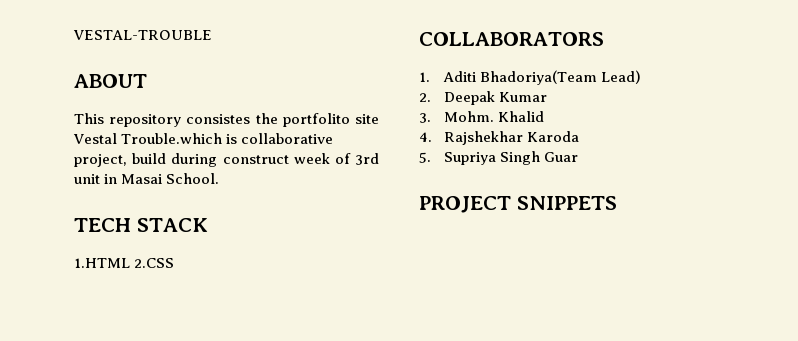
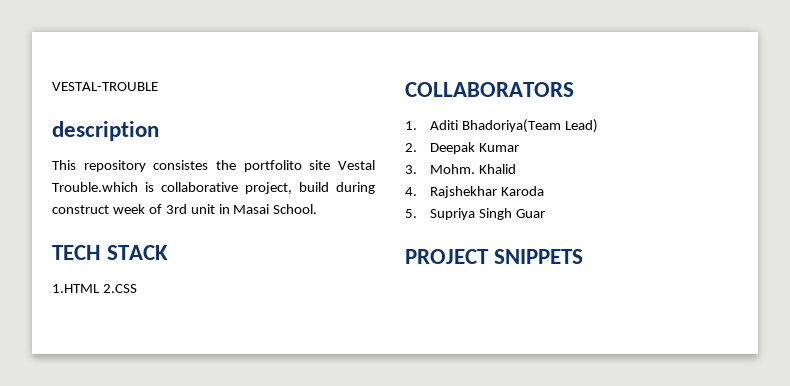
[74,74,147,88] ABOUT -> [52,121,159,141] description

